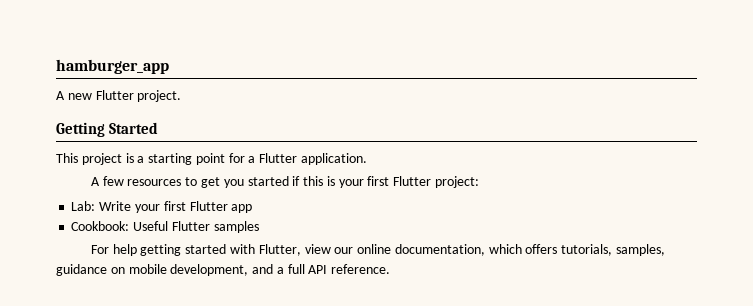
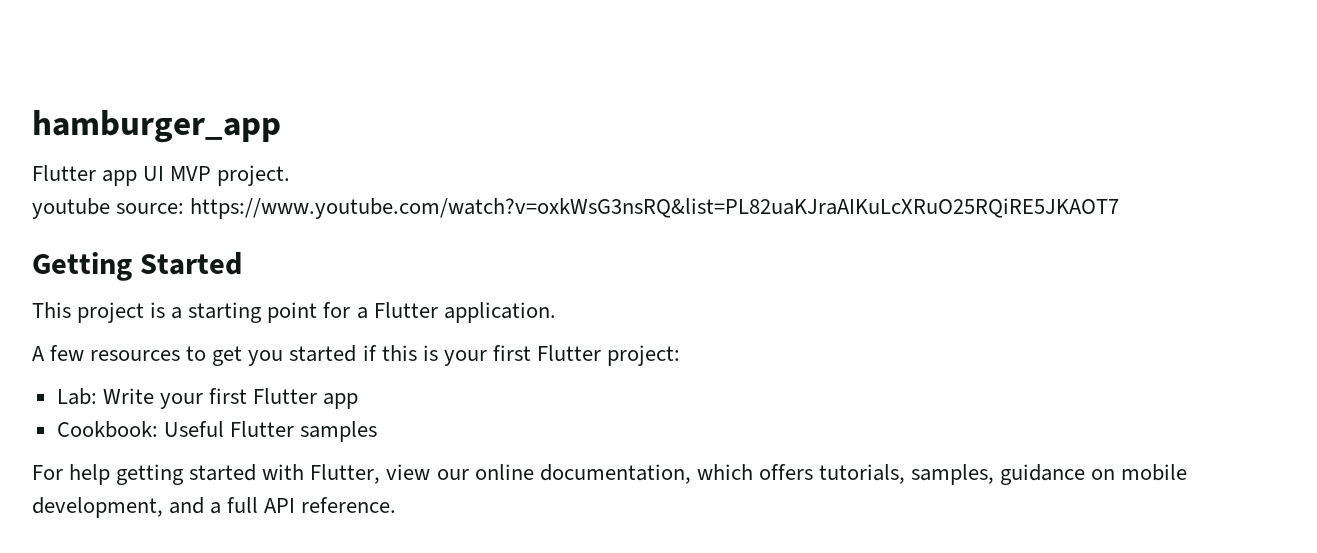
[56,90,182,102] A new Flutter project. -> [32,165,291,186] [32,198,1120,219] Flutter app UI MVP project. // youtube source: https://www.youtube.com/watch?v=oxkWsG3nsRQ&list=PL82uaKJraAIKuLcXRuO25RQiRE5JKAOT7

